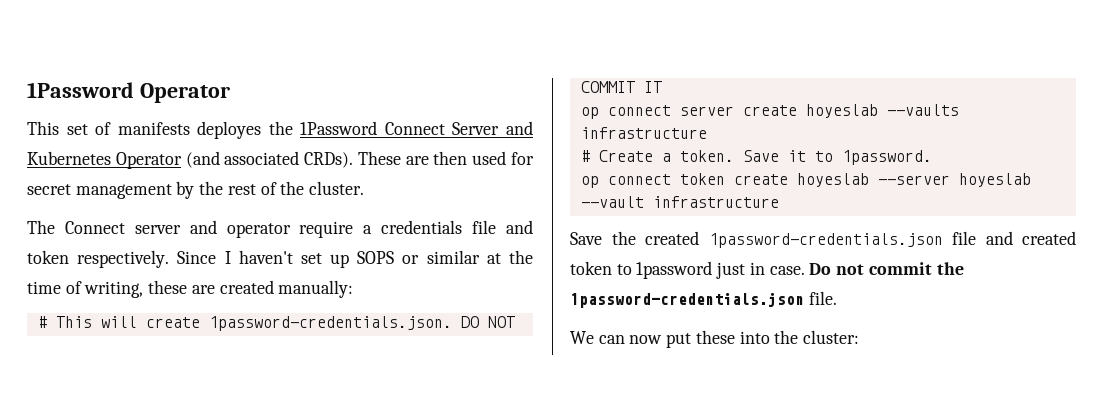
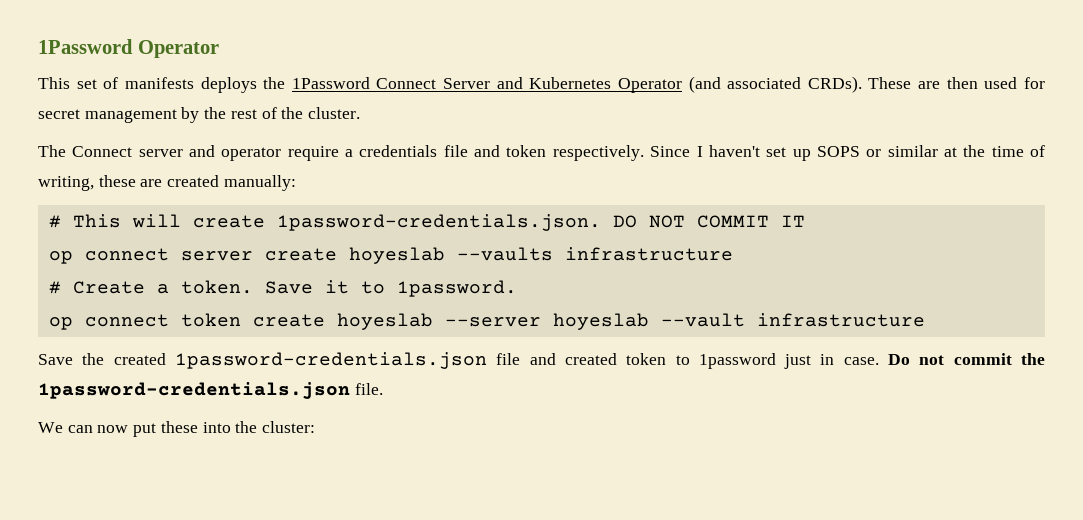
[197,121,262,139] deployes -> [200,77,257,93] deploys

